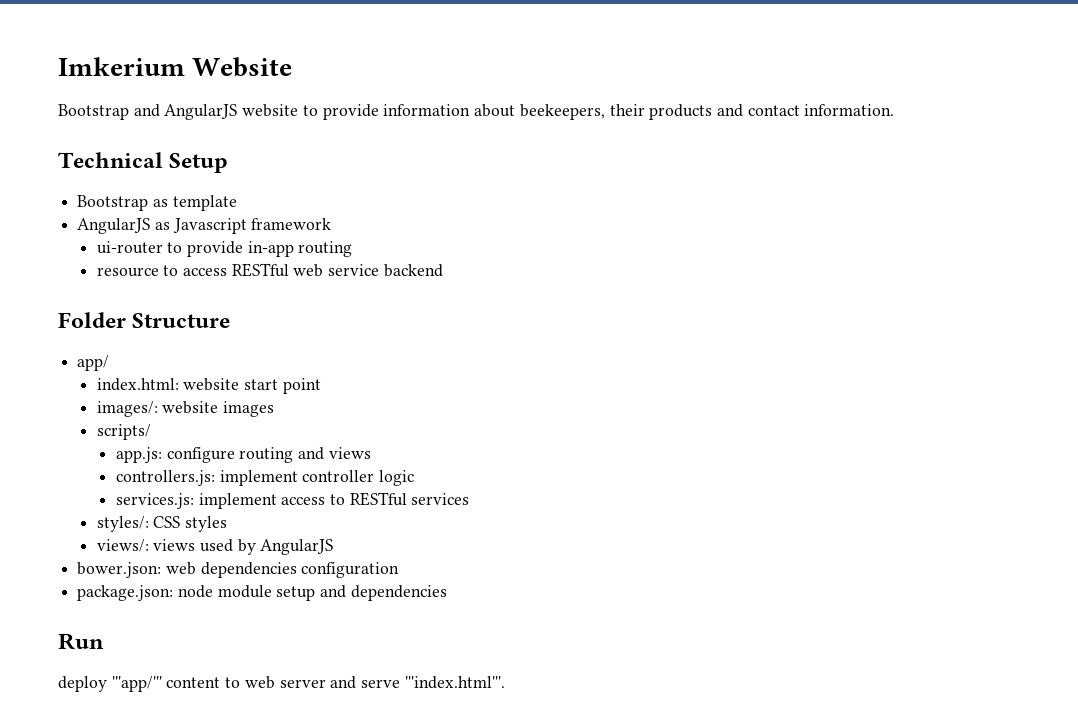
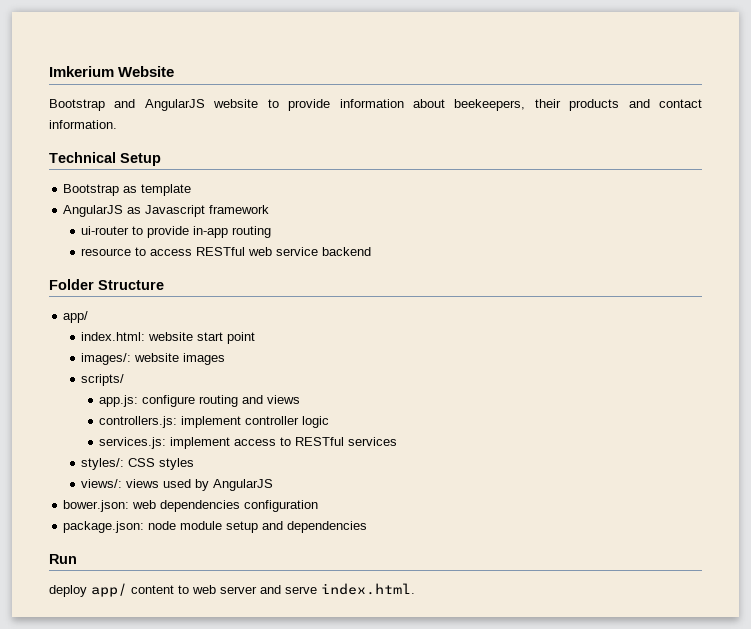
[111,676,162,692] '''app/''' -> [91,583,127,597] app/
[404,676,505,689] '''index.html'''. -> [321,583,415,595] index.html.

